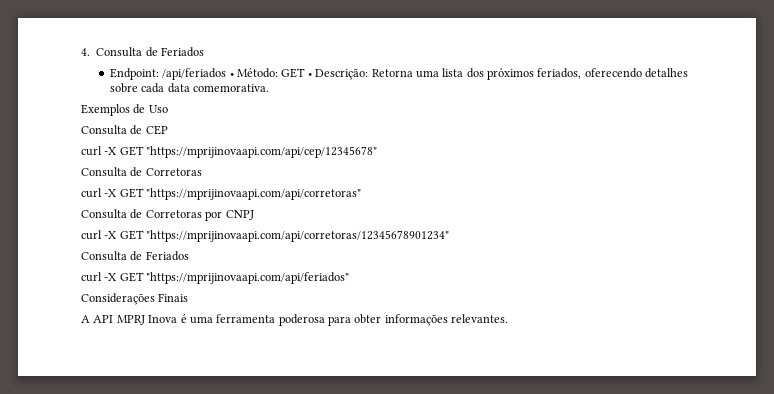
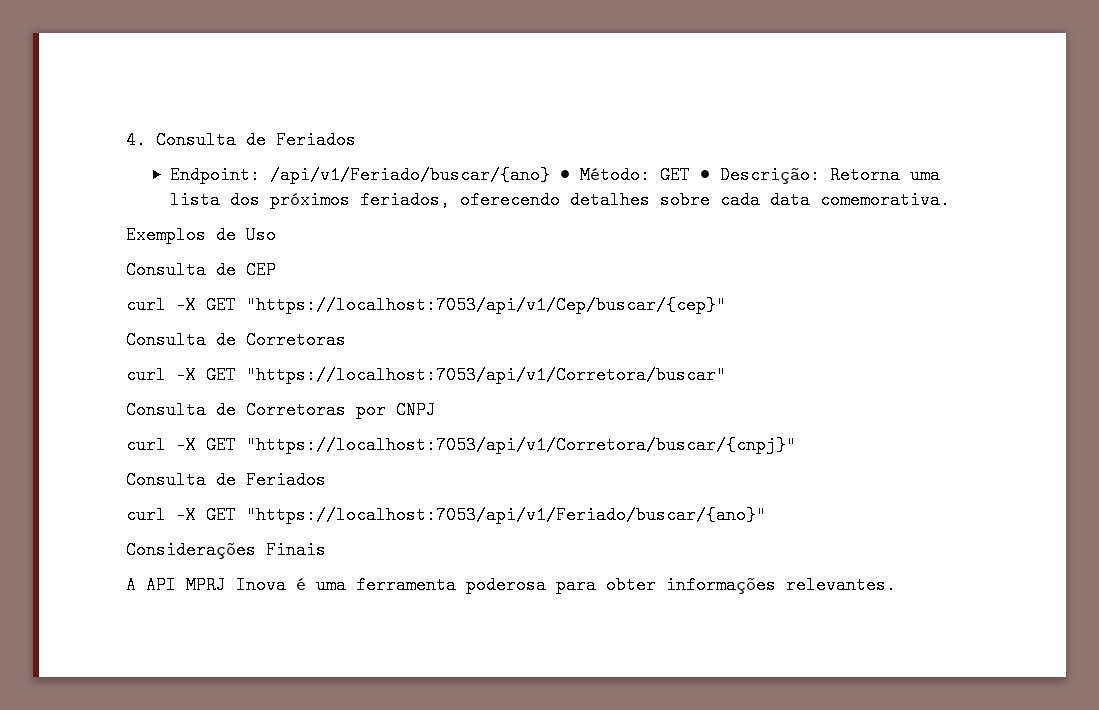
[162,68,227,80] /api/feriados -> [269,166,550,184] /api/v1/Feriado/buscar/{ano}
[146,146,378,158] "https://mprijinovaapi.com/api/cep/12345678" -> [246,296,726,314] "https://localhost:7053/api/v1/Cep/buscar/{cep}"
[146,188,362,200] "https://mprijinovaapi.com/api/corretoras" -> [246,366,726,384] "https://localhost:7053/api/v1/Corretora/buscar"
[146,230,450,242] "https://mprijinovaapi.com/api/corretoras/12345678901234" -> [246,436,796,454] "https://localhost:7053/api/v1/Corretora/buscar/{cnpj}"
[146,272,350,284] "https://mprijinovaapi.com/api/feriados" -> [246,506,766,524] "https://localhost:7053/api/v1/Feriado/buscar/{ano}"

